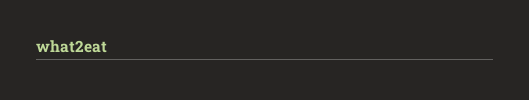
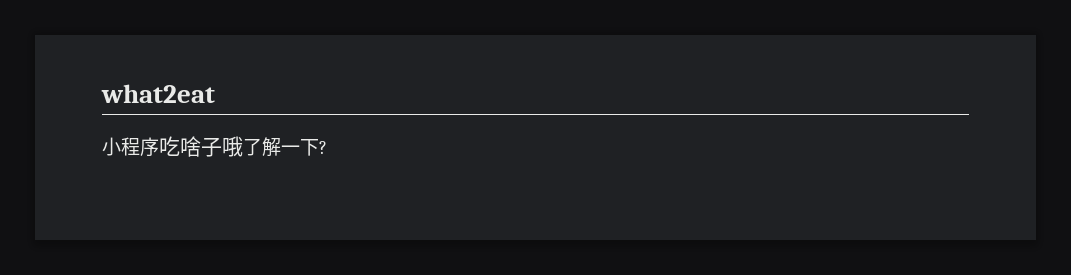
(107, 46) none -> [102,136,327,157] // 小程序吃啥子哦了解一下?

